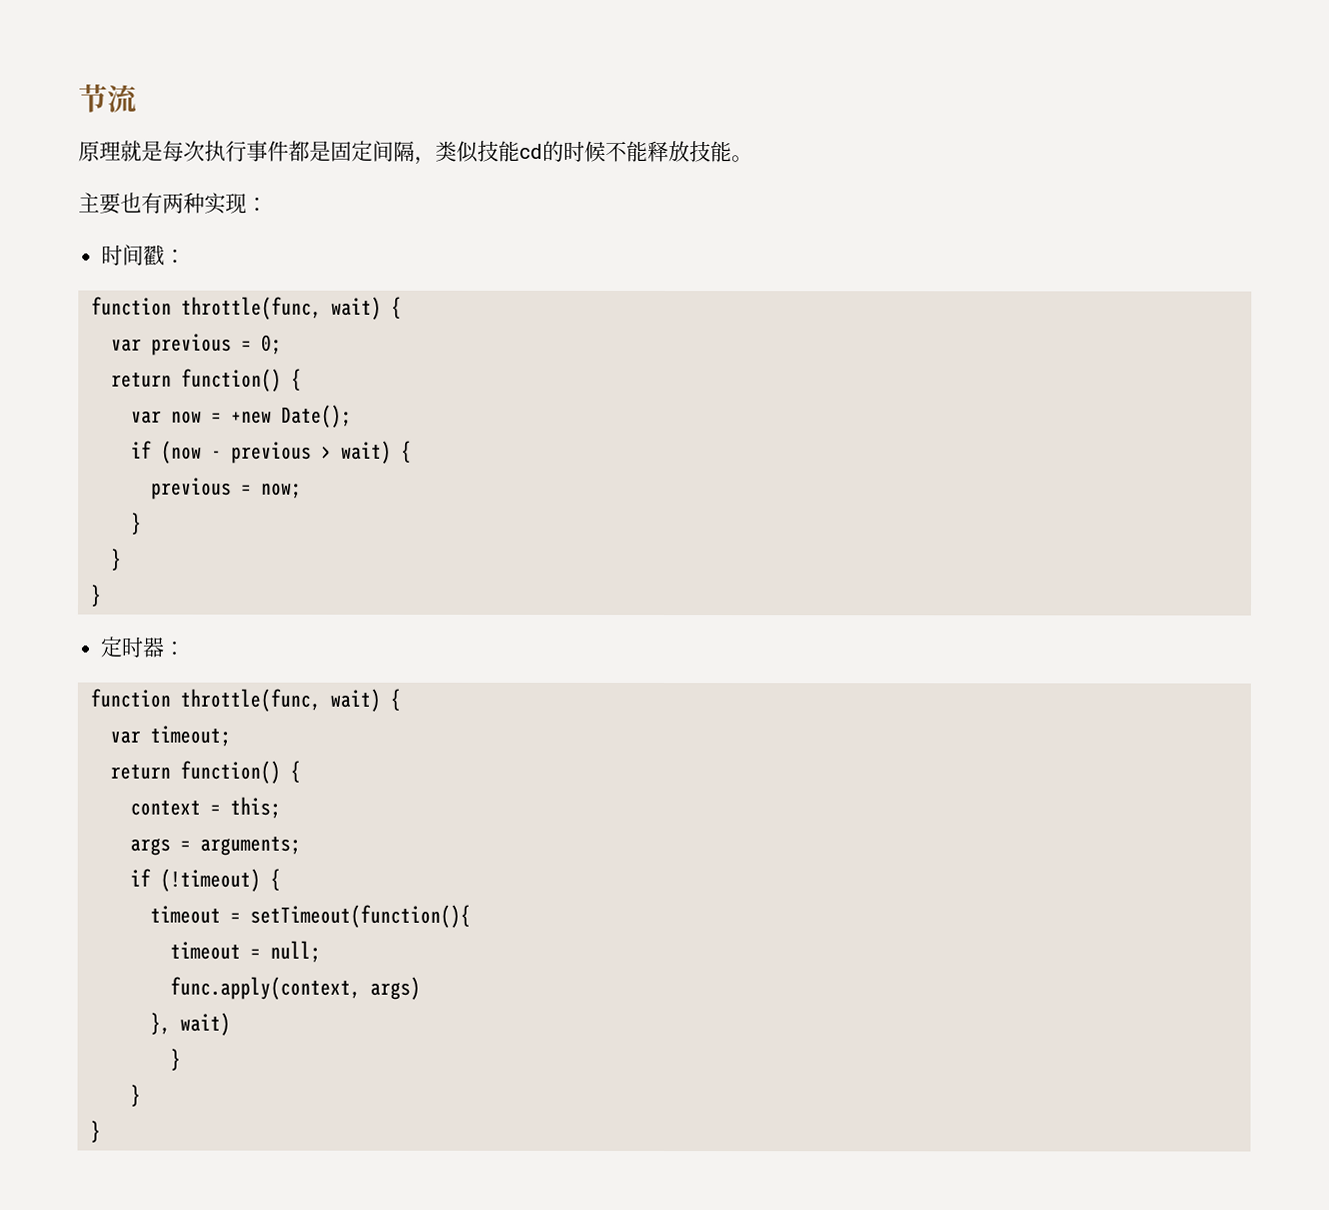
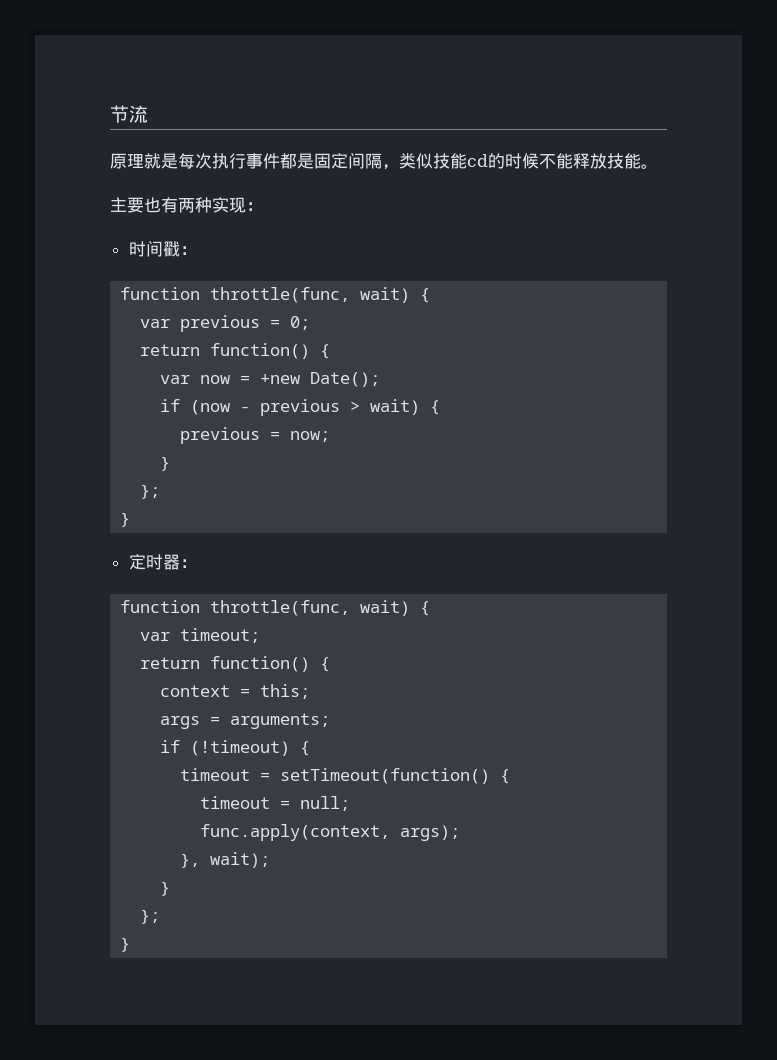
[110,548,122,571] } -> [140,484,161,499] };
[249,904,471,928] setTimeout(function(){ -> [280,768,511,784] setTimeout(function() {
[369,976,421,1000] args) -> [400,825,461,841] args);
[179,1012,231,1036] [169,1048,181,1071] [129,1084,141,1107] wait) // } // } -> [210,852,271,868] [160,881,171,896] [140,909,161,924] wait); // } // };

